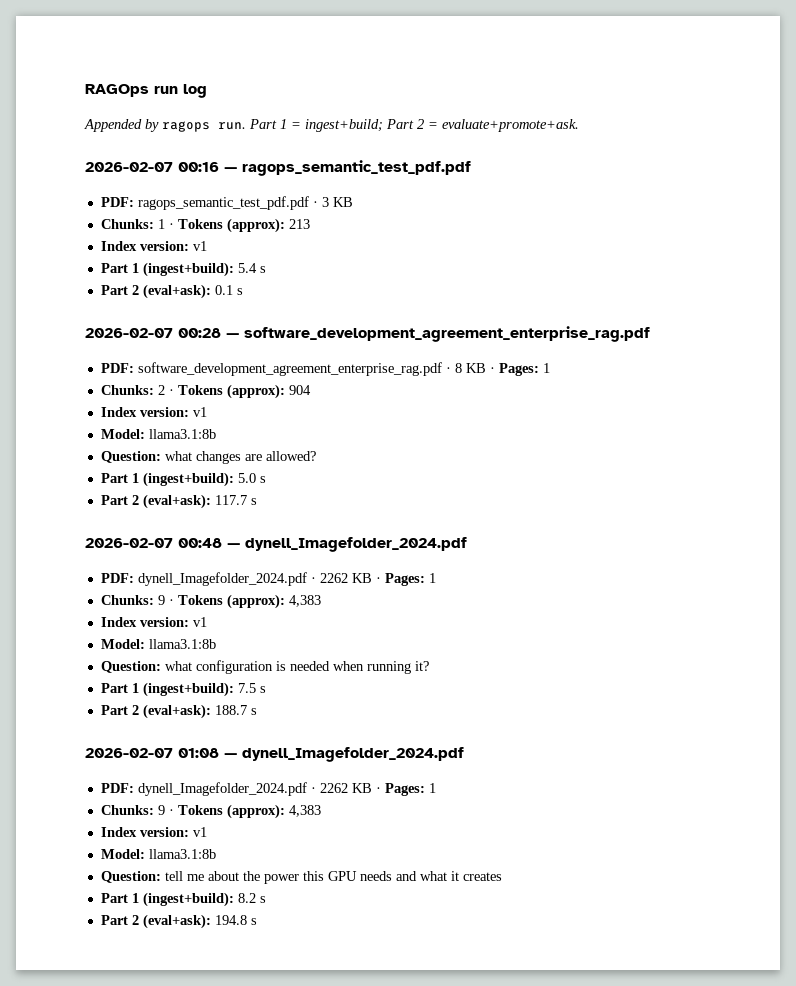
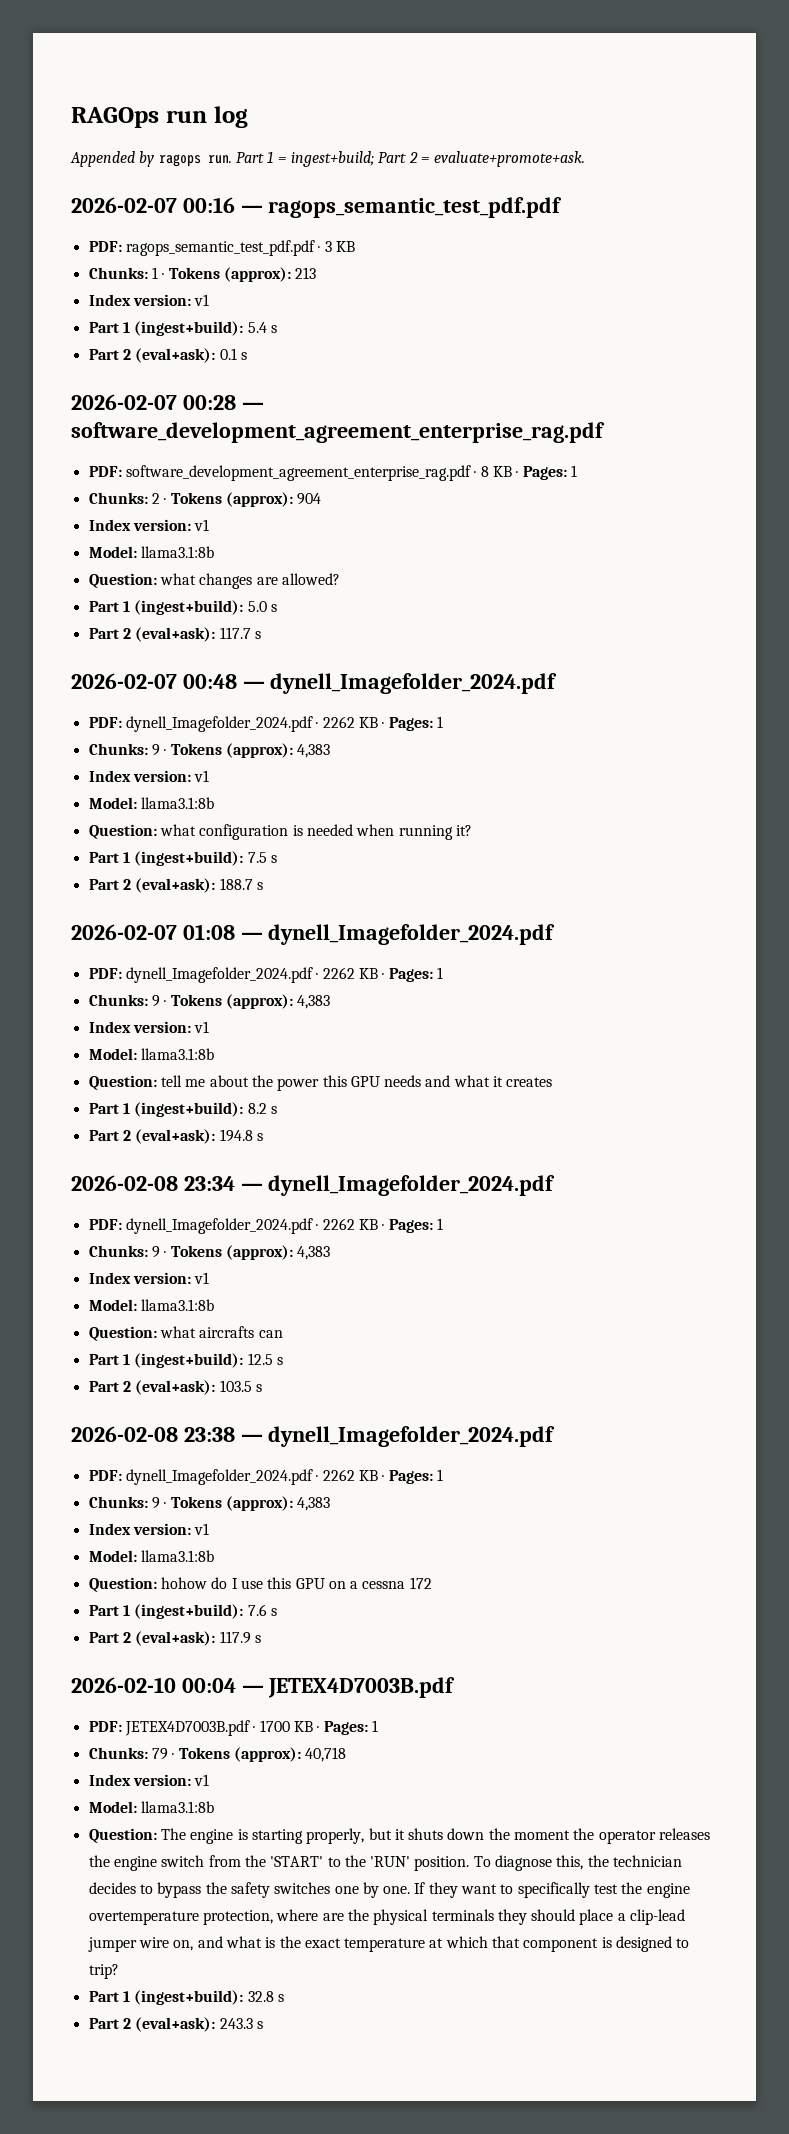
(257, 921) none -> [71,1175,556,1196] [88,1218,443,1234] [88,1245,331,1260] [88,1272,210,1284] [88,1299,214,1311] [88,1326,283,1341] [88,1353,283,1368] [88,1380,262,1395] [71,1426,556,1447] [88,1469,443,1485] [88,1496,331,1511] [88,1523,210,1535] [88,1550,214,1562] [88,1577,432,1592] [88,1604,277,1619] [88,1631,261,1646] [71,1677,456,1698] [88,1720,378,1736] [88,1747,347,1762] [88,1774,210,1786] [88,1801,214,1813] [88,1828,711,1844] [88,1855,683,1871] [88,1882,690,1898] [88,1909,686,1925] [87,1936,690,1952] [88,1964,119,1979] [88,1990,284,2005] [88,2017,263,2032] // 2026-02-08 23:34 — dynell_Imagefolder_2024.pdf // PDF: dynell_Imagefolder_2024.pdf · 2262 KB · Pages: 1 // Chunks: 9 · Tokens (approx): 4,383 // Index version: v1 // Model: llama3.1:8b // Question: what aircrafts can // Part 1 (ingest+build): 12.5 s // Part 2 (eval+ask): 103.5 s // 2026-02-08 23:38 — dynell_Imagefolder_2024.pdf // PDF: dynell_Imagefolder_2024.pdf · 2262 KB · Pages: 1 // Chunks: 9 · Tokens (approx): 4,383 // Index version: v1 // Model: llama3.1:8b // Question: hohow do I use this GPU on a cessna 172 // Part 1 (ingest+build): 7.6 s // Part 2 (eval+ask): 117.9 s // 2026-02-10 00:04 — JETEX4D7003B.pdf // PDF: JETEX4D7003B.pdf · 1700 KB · Pages: 1 // Chunks: 79 · Tokens (approx): 40,718 // Index version: v1 // Model: llama3.1:8b // Question: The engine is starting properly, but it shuts down the moment the operator releases the engine switch from the 'START' to the 'RUN' position. To diagnose this, the technician decides to bypass the safety switches one by one. If they want to specifically test the engine overtemperature protection, where are the physical terminals they should place a clip-lead jumper wire on, and what is the exact temperature at which that component is designed to trip? // Part 1 (ingest+build): 32.8 s // Part 2 (eval+ask): 243.3 s

